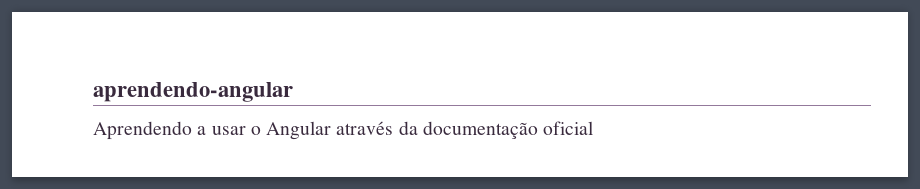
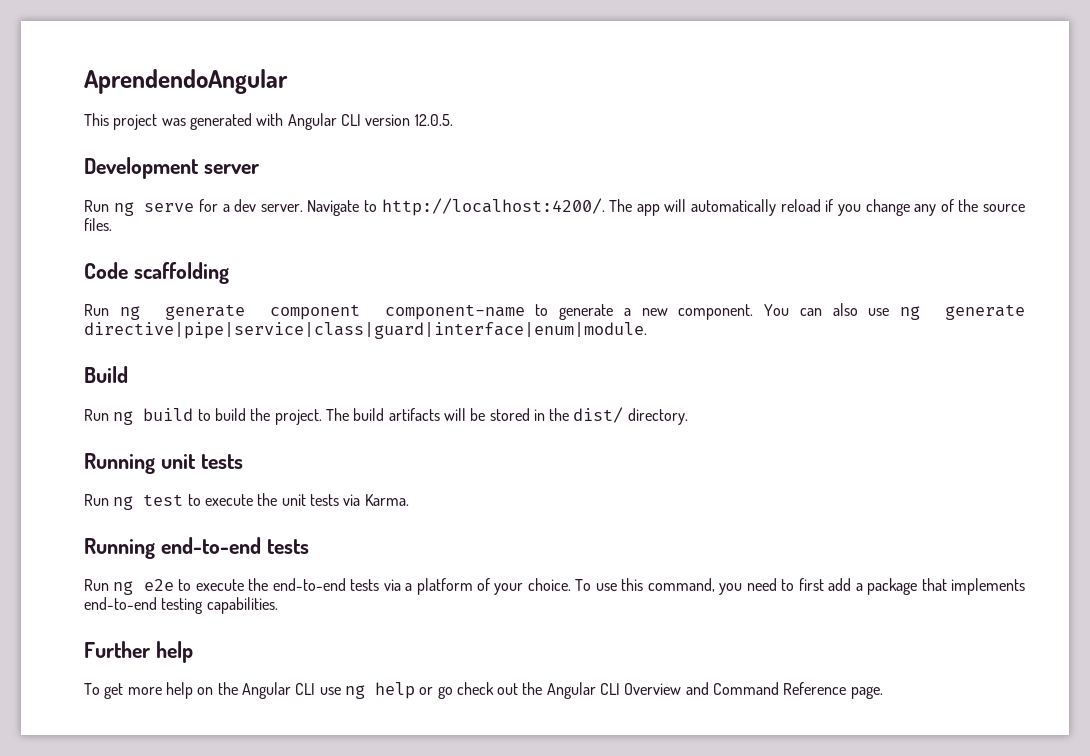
[93,82,293,102] [93,121,594,140] aprendendo-angular // Aprendendo a usar o Angular através da documentação oficial -> [84,69,288,94] [84,113,453,130] [84,157,259,179] [84,198,1026,216] [84,218,112,231] [84,262,229,284] [84,303,1026,320] [84,322,647,339] [84,366,128,383] [84,407,688,425] [84,453,243,474] [84,493,409,510] [84,537,309,559] [84,578,1025,595] [84,597,278,614] [84,641,193,663] [84,682,883,699] AprendendoAngular // This project was generated with Angular CLI version 12.0.5. // Development server // Run ng serve for a dev server. Navigate to http://localhost:4200/. The app will automatically reload if you change any of the source files. // Code scaffolding // Run ng generate component component-name to generate a new component. You can also use ng generate directive|pipe|service|class|guard|interface|enum|module. // Build // Run ng build to build the project. The build artifacts will be stored in the dist/ directory. // Running unit tests // Run ng test to execute the unit tests via Karma. // Running end-to-end tests // Run ng e2e to execute the end-to-end tests via a platform of your choice. To use this command, you need to first add a package that implements end-to-end testing capabilities. // Further help // To get more help on the Angular CLI use ng help or go check out the Angular CLI Overview and Command Reference page.

